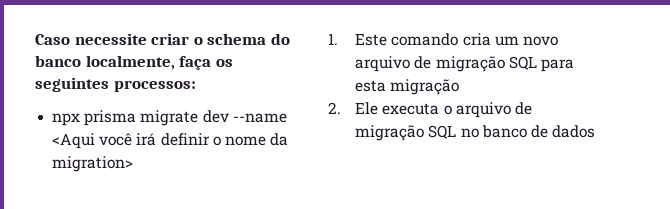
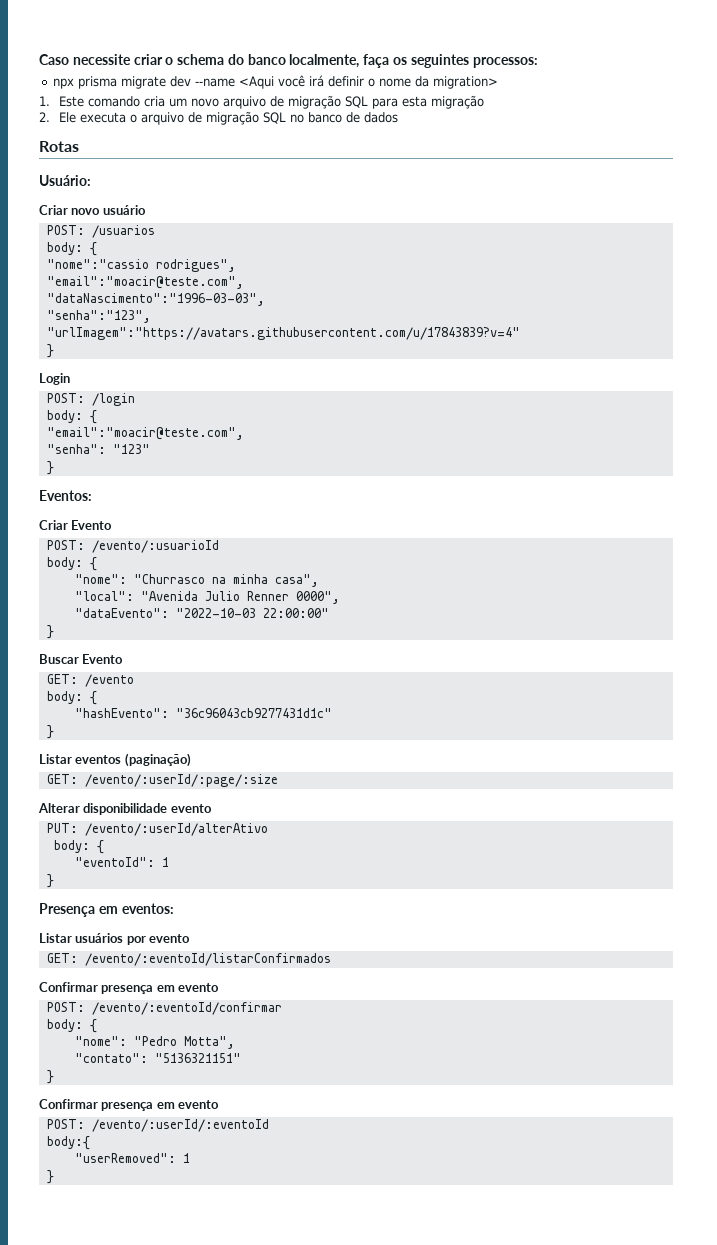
(596, 131) none -> [39,141,79,152] [39,175,91,186] [39,205,146,215] [46,225,155,238] [46,242,97,256] [46,259,236,272] [46,276,244,289] [46,293,265,306] [46,310,151,323] [46,327,520,340] [46,344,54,358] [39,373,70,385] [46,393,135,406] [46,410,97,424] [46,427,244,440] [46,444,150,454] [46,461,54,475] [39,490,92,501] [39,520,113,530] [46,540,219,553] [46,557,97,571] [74,574,319,587] [74,591,340,604] [74,608,329,618] [46,625,54,639] [39,654,124,664] [46,674,134,687] [46,691,97,705] [74,708,332,718] [46,725,54,739] [39,753,191,767] [46,774,278,787] [38,803,212,815] [46,823,268,836] [53,840,104,854] [74,857,169,867] [46,874,54,888] [39,903,174,917] [39,933,191,945] [46,953,331,966] [39,982,220,994] [46,1002,282,1015] [46,1019,97,1033] [74,1036,235,1049] [74,1053,241,1063] [46,1070,54,1084] [39,1099,220,1111] [46,1119,269,1132] [46,1136,90,1150] [74,1153,190,1163] [46,1170,54,1184] // Rotas // Usuário: // Criar novo usuário // POST: /usuarios // body: { // "nome":"cassio rodrigues", // "email":"moacir@teste.com", // "dataNascimento":"1996-03-03", // "senha":"123", // "urlImagem":"https://avatars.githubusercontent.com/u/17843839?v=4" // } // Login // POST: /login // body: { // "email":"moacir@teste.com", // "senha": "123" // } // Eventos: // Criar Evento // POST: /evento/:usuarioId // body: { // "nome": "Churrasco na minha casa", // "local": "Avenida Julio Renner 0000", // "dataEvento": "2022-10-03 22:00:00" // } // Buscar Evento // GET: /evento // body: { // "hashEvento": "36c96043cb9277431d1c" // } // Listar eventos (paginação) // GET: /evento/:userId/:page/:size // Alterar disponibilidade evento // PUT: /evento/:userId/alterAtivo // body: { // "eventoId": 1 // } // Presença em eventos: // Listar usuários por evento // GET: /evento/:eventoId/listarConfirmados // Confirmar presença em evento // POST: /evento/:eventoId/confirmar // body: { // "nome": "Pedro Motta", // "contato": "5136321151" // } // Confirmar presença em evento // POST: /evento/:userId/:eventoId // body:{ // "userRemoved": 1 // }

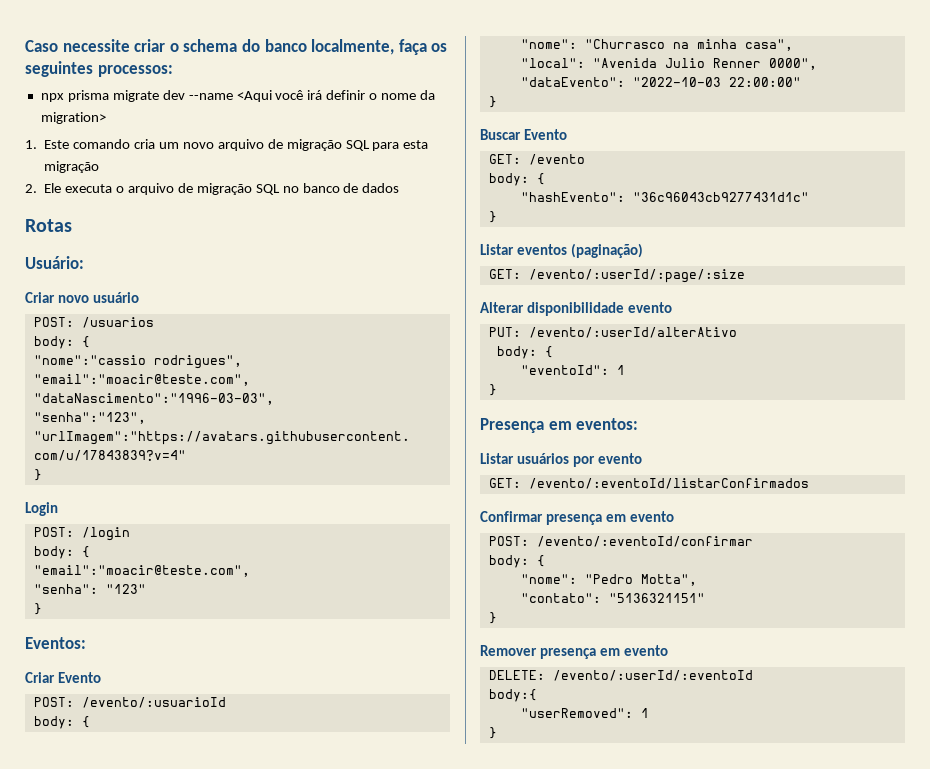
[39,1099,220,1111] [46,1119,85,1129] Confirmar presença em evento // POST: -> [480,645,668,659] [488,670,545,680] Remover presença em evento // DELETE:

